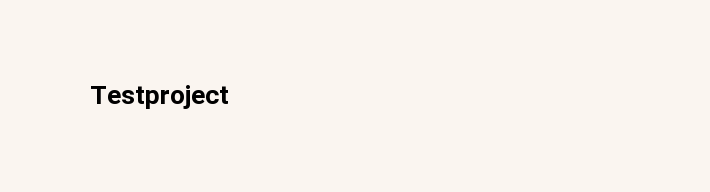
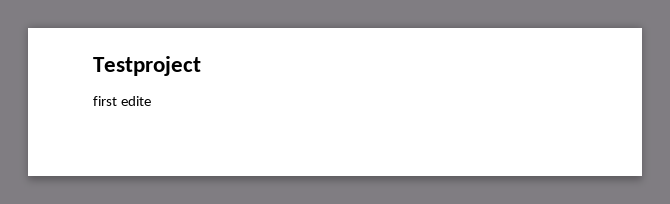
(229, 97) none -> [93,96,151,106] // first edite

